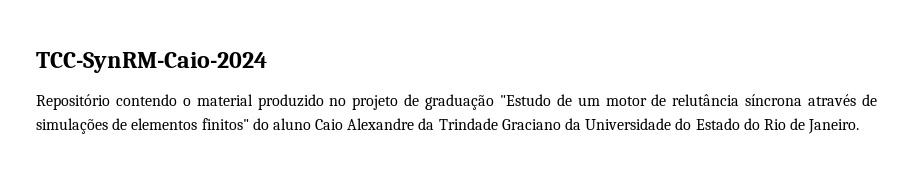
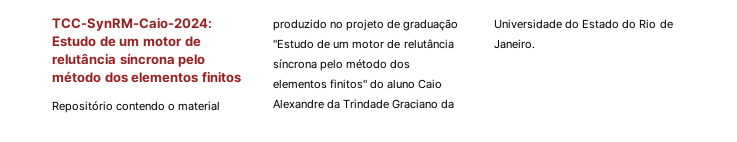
[36,52,267,73] TCC-SynRM-Caio-2024 -> [52,17,212,31] [52,36,201,47] [52,53,206,67] [52,71,241,83] TCC-SynRM-Caio-2024: Estudo de um motor de relutância síncrona pelo método dos elementos finitos
[808,94,877,106] [36,118,128,134] através de simulações de -> [320,59,411,71] pelo método dos

